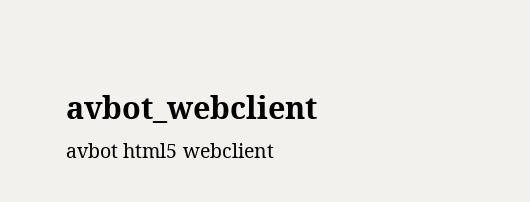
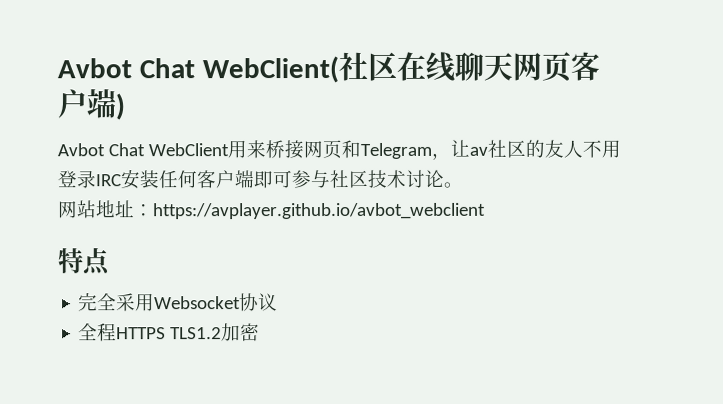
[66,95,317,123] [66,143,274,158] avbot_webclient // avbot html5 webclient -> [57,51,600,84] [57,89,125,121] [57,139,621,160] [57,169,463,190] [57,200,486,220] [58,247,111,276] [78,292,279,312] [78,323,261,342] Avbot Chat WebClient(社区在线聊天网页客户端) // Avbot Chat WebClient用来桥接网页和Telegram，让av社区的友人不用登录IRC安装任何客户端即可参与社区技术讨论。 // 网站地址：https://avplayer.github.io/avbot_webclient // 特点 // 完全采用Websocket协议 // 全程HTTPS TLS1.2加密

